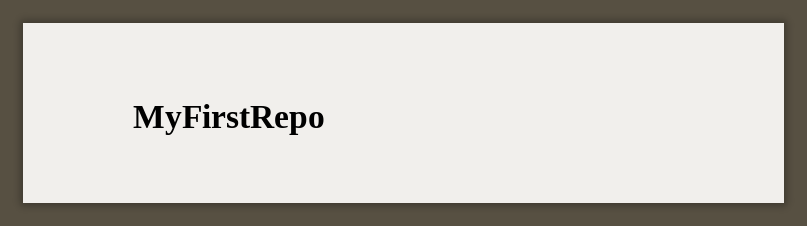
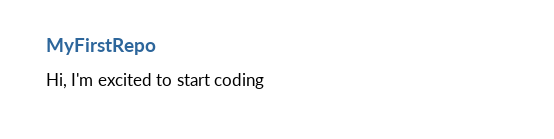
(325, 119) none -> [46,73,265,89] // Hi, I'm excited to start coding

